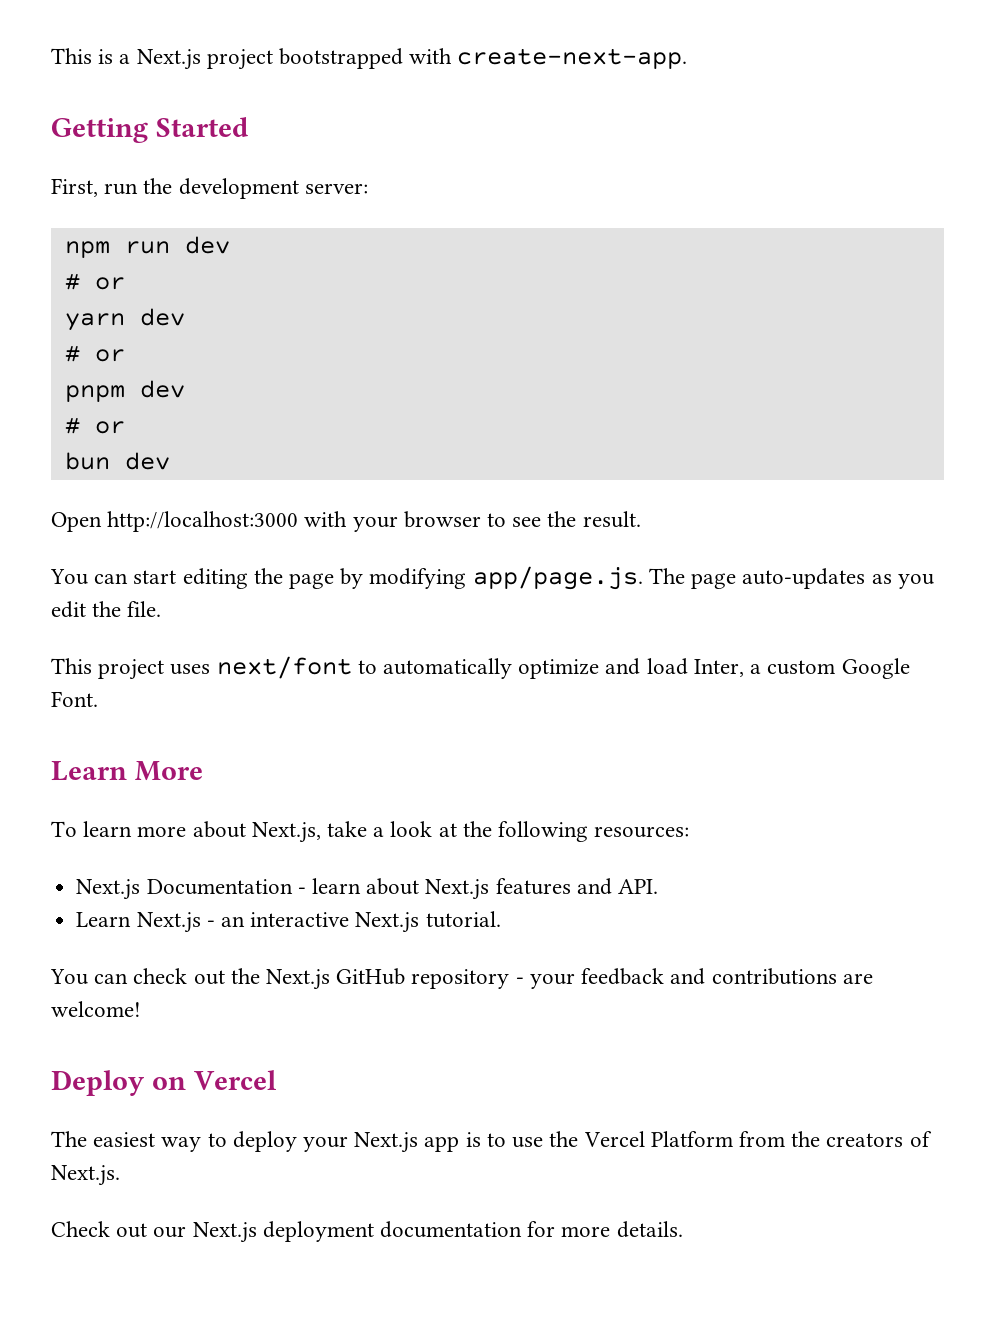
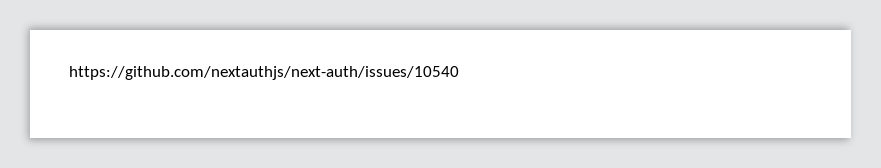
[51,48,688,70] [51,117,248,143] [51,178,368,199] [64,236,230,258] [64,273,125,290] [64,308,185,331] [64,345,125,362] [64,380,185,402] [64,417,125,434] [64,452,170,470] [51,511,641,532] [50,566,934,590] [51,601,162,618] [51,656,910,680] [51,691,98,707] [51,761,203,781] [51,821,690,843] [76,878,658,900] [76,911,501,933] [50,968,873,990] [51,1001,141,1017] [51,1070,277,1096] [51,1131,932,1153] [51,1165,120,1186] [51,1221,683,1243] This is a Next.js project bootstrapped with create-next-app. // Getting Started // First, run the development server: // npm run dev // # or // yarn dev // # or // pnpm dev // # or // bun dev // Open http://localhost:3000 with your browser to see the result. // You can start editing the page by modifying app/page.js. The page auto-updates as you edit the file. // This project uses next/font to automatically optimize and load Inter, a custom Google Font. // Learn More // To learn more about Next.js, take a look at the following resources: // Next.js Documentation - learn about Next.js features and API. // Learn Next.js - an interactive Next.js tutorial. // You can check out the Next.js GitHub repository - your feedback and contributions are welcome! // Deploy on Vercel // The easiest way to deploy your Next.js app is to use the Vercel Platform from the creators of Next.js. // Check out our Next.js deployment documentation for more details. -> [69,66,459,80] https://github.com/nextauthjs/next-auth/issues/10540

